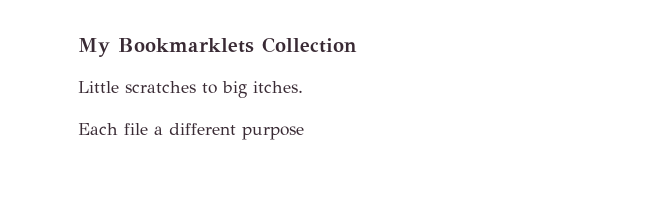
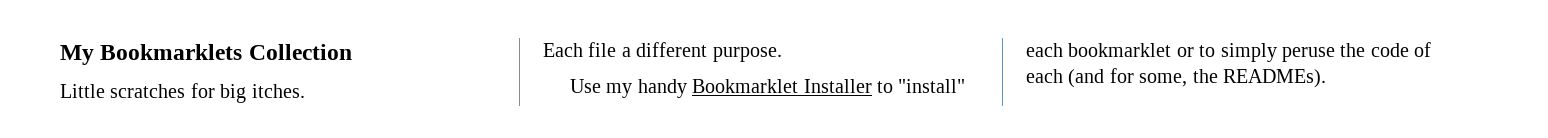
[202,83,217,94] to -> [190,83,215,98] for
[242,126,304,140] purpose -> [712,47,782,62] [569,79,966,98] [1026,42,1432,62] [1026,68,1326,88] purpose. // Use my handy Bookmarklet Installer to "install" each bookmarklet or to simply peruse the code of each (and for some, the READMEs).

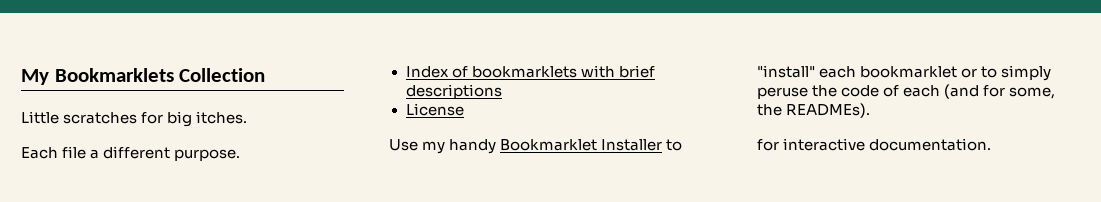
(782, 54) none -> [405,65,655,78] [405,84,502,99] [405,103,464,116] // Index of bookmarklets with brief descriptions // License
(1326, 78) none -> [757,138,992,151] // for interactive documentation.

